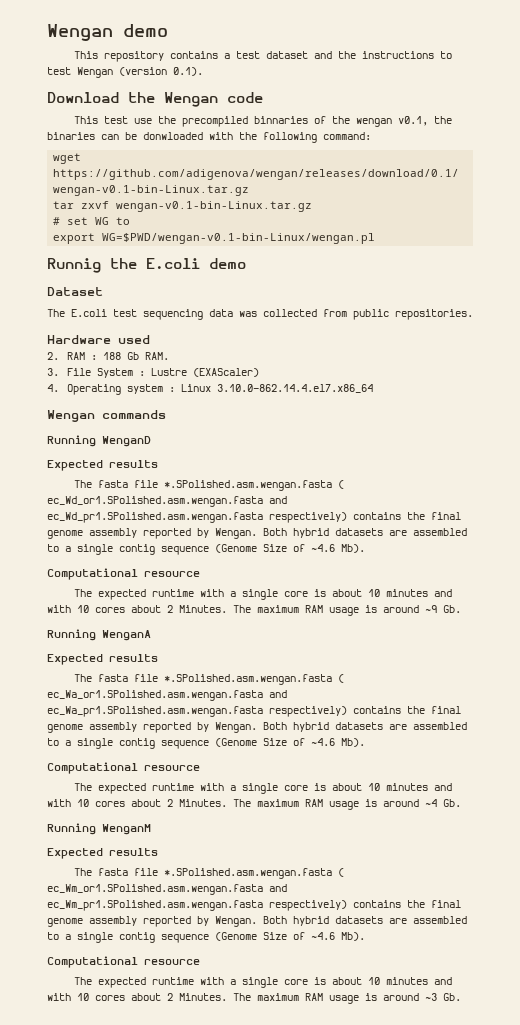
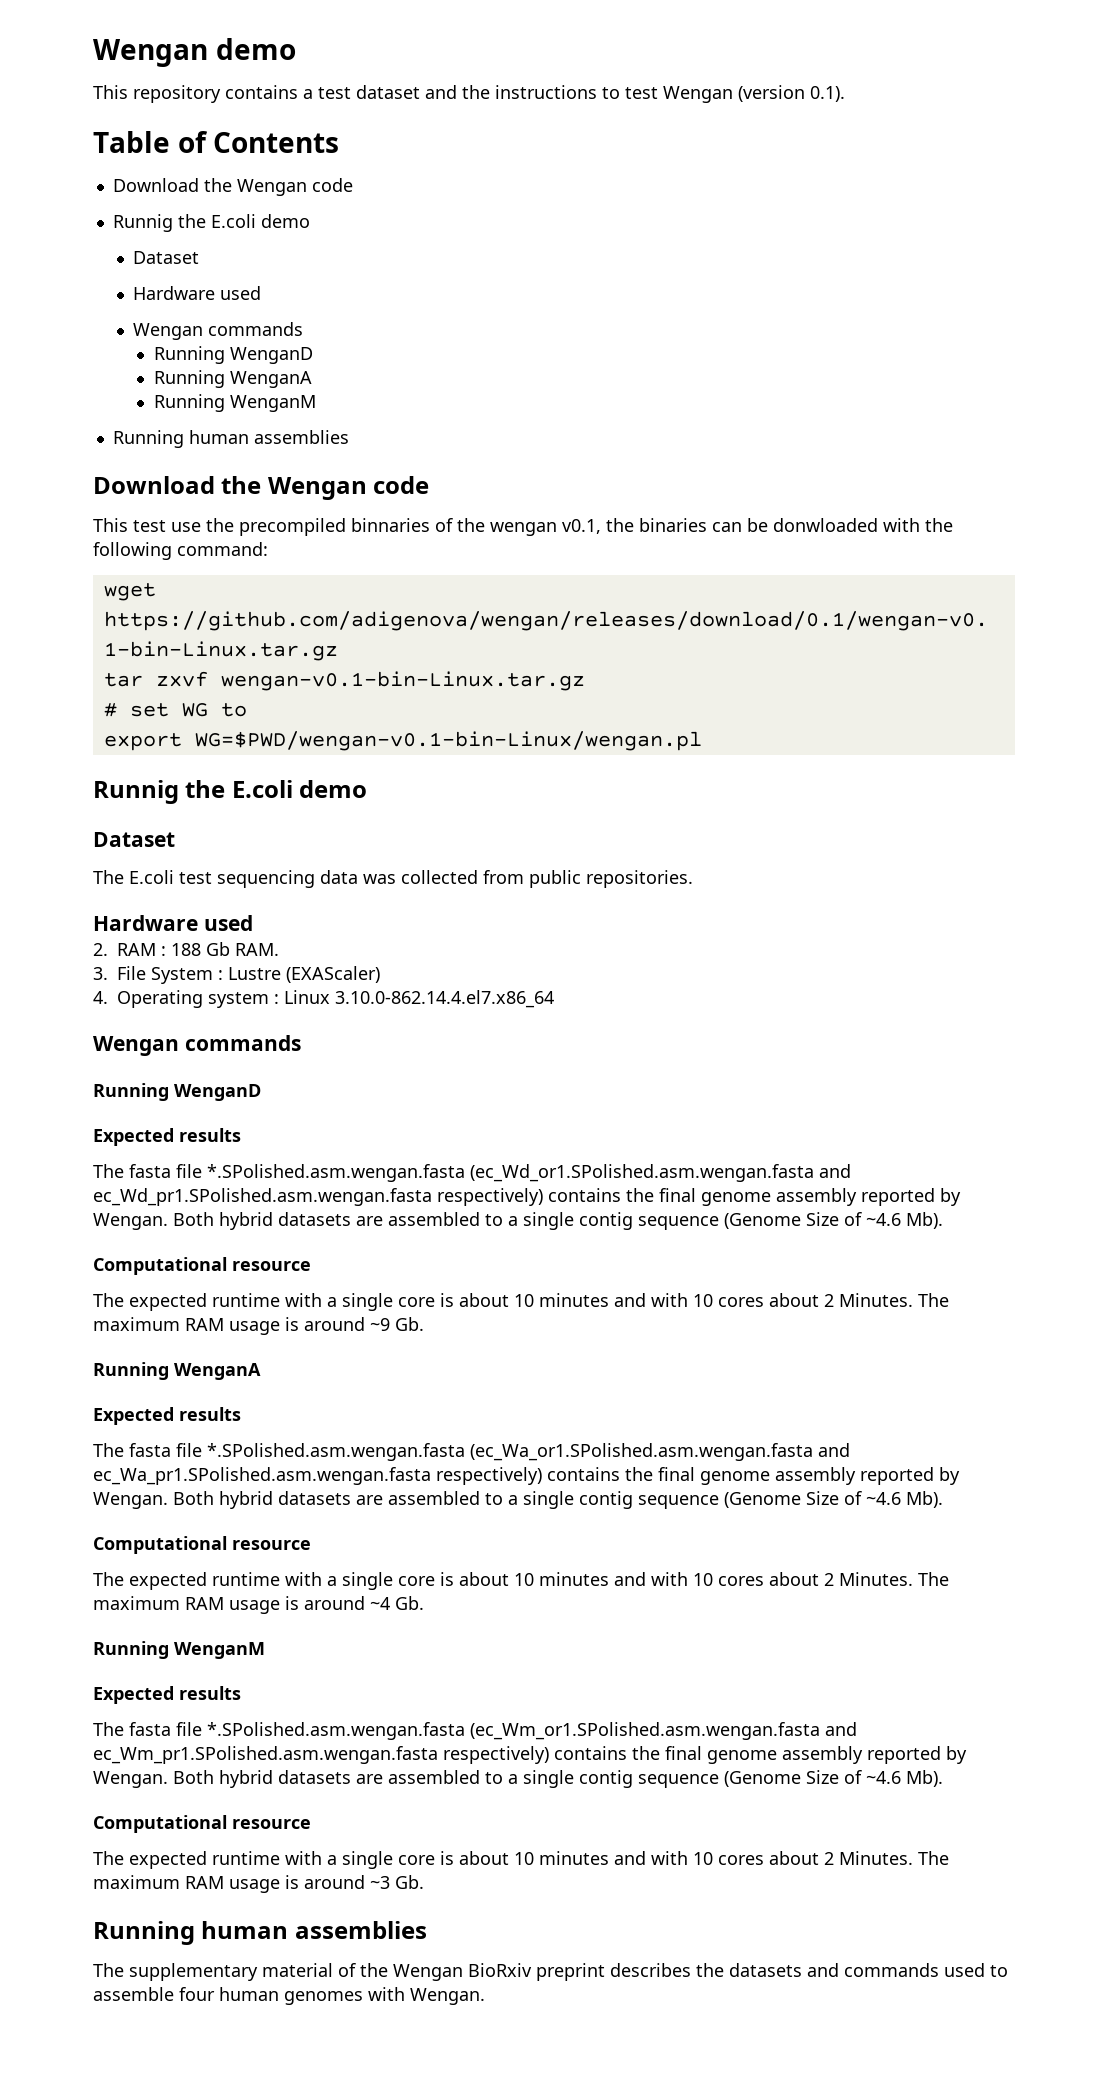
(203, 71) none -> [93,131,340,153] [112,178,353,196] [112,214,310,232] [133,251,200,264] [133,286,262,300] [133,322,304,340] [153,346,313,364] [153,370,312,388] [153,394,316,412] [112,430,349,448] // Table of Contents // Download the Wengan code // Runnig the E.coli demo // Dataset // Hardware used // Wengan commands // Running WenganD // Running WenganA // Running WenganM // Running human assemblies
[338,480,345,489] [47,496,263,507] ( ec_Wd_or1.SPolished.asm.wengan.fasta -> [470,1164,814,1182] (ec_Wd_or1.SPolished.asm.wengan.fasta
[338,674,345,683] [47,690,263,701] ( ec_Wa_or1.SPolished.asm.wengan.fasta -> [470,1443,813,1461] (ec_Wa_or1.SPolished.asm.wengan.fasta
[338,868,345,877] [47,884,263,895] ( ec_Wm_or1.SPolished.asm.wengan.fasta -> [470,1722,820,1740] (ec_Wm_or1.SPolished.asm.wengan.fasta
(461, 997) none -> [93,1921,427,1945] [93,1963,1008,1981] [93,1987,485,2005] // Running human assemblies // The supplementary material of the Wengan BioRxiv preprint describes the datasets and commands used to assemble four human genomes with Wengan.

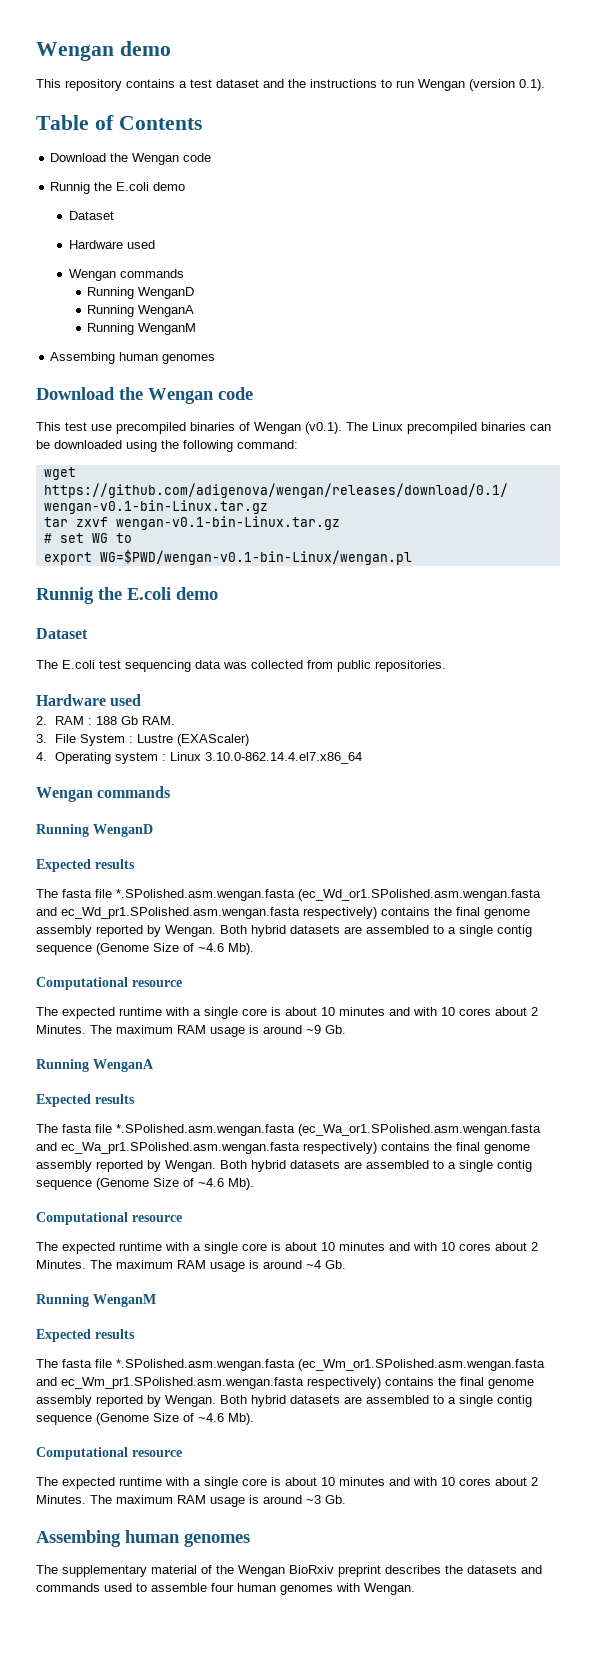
[625,87,658,99] test -> [396,80,414,88] run
[112,430,349,448] Running human assemblies -> [50,352,216,364] Assembing human genomes
[206,518,634,536] the precompiled binnaries of the wengan v0.1, the -> [116,422,477,434] precompiled binaries of Wengan (v0.1). The Linux precompiled
[773,518,920,532] donwloaded with -> [54,440,157,452] downloaded using
[93,1921,427,1945] Running human assemblies -> [36,1530,250,1547] Assembing human genomes

